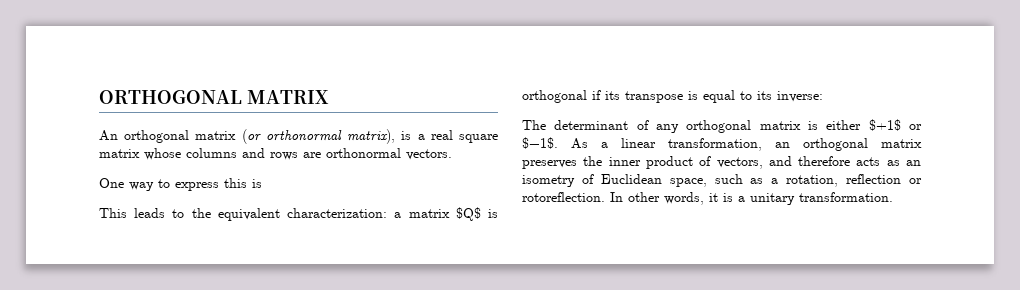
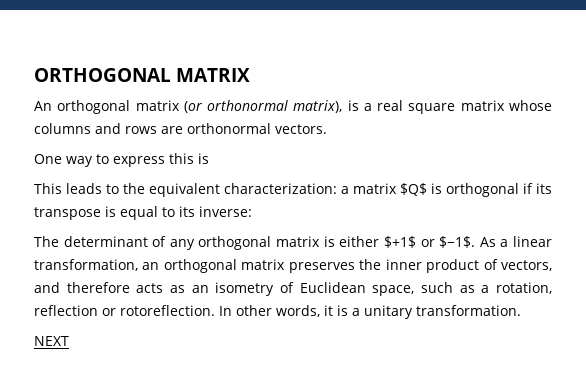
(893, 197) none -> [34,336,69,346] // NEXT

